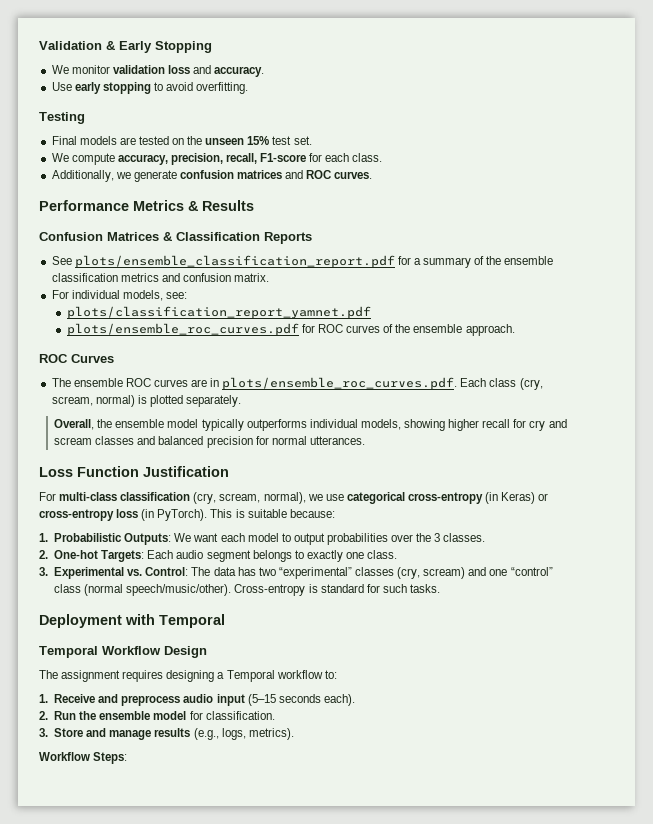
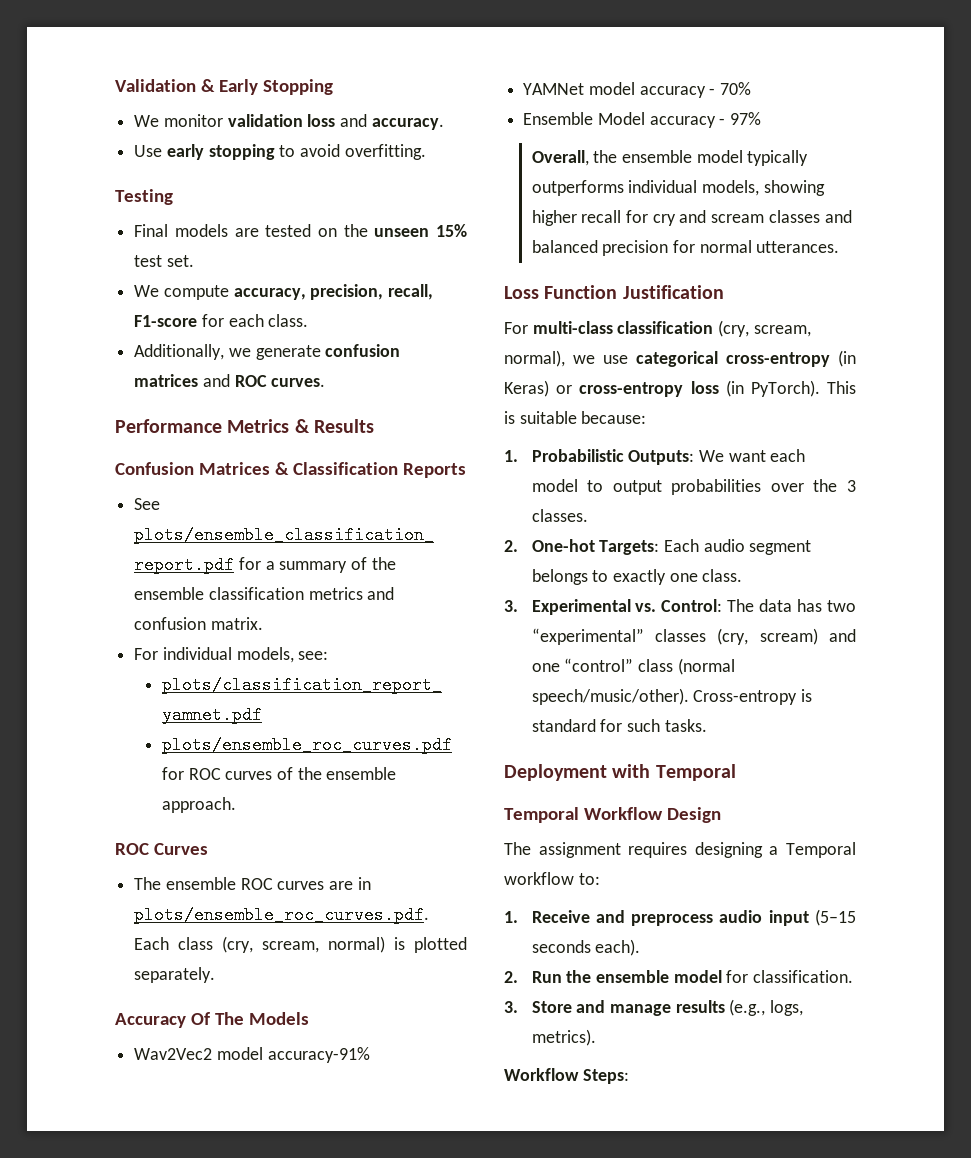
(242, 401) none -> [115,1012,309,1028] [134,1047,370,1063] [523,82,752,98] [523,112,762,128] // Accuracy Of The Models // Wav2Vec2 model accuracy-91% // YAMNet model accuracy - 70% // Ensemble Model accuracy - 97%

